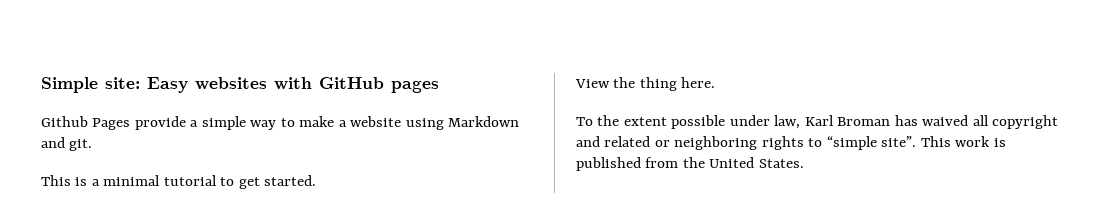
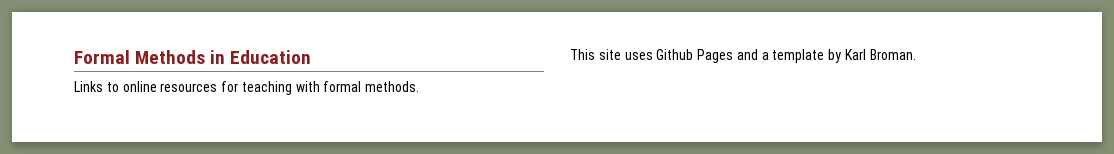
[41,77,439,93] [41,116,520,130] [41,137,93,151] [41,175,317,189] [575,77,716,91] [576,115,1059,129] [576,136,1006,150] [576,157,804,171] Simple site: Easy websites with GitHub pages // Github Pages provide a simple way to make a website using Markdown and git. // This is a minimal tutorial to get started. // View the thing here. // To the extent possible under law, Karl Broman has waived all copyright and related or neighboring rights to “simple site”. This work is published from the United States. -> [74,50,312,64] [74,81,420,95] [570,49,916,63] Formal Methods in Education // Links to online resources for teaching with formal methods. // This site uses Github Pages and a template by Karl Broman.

